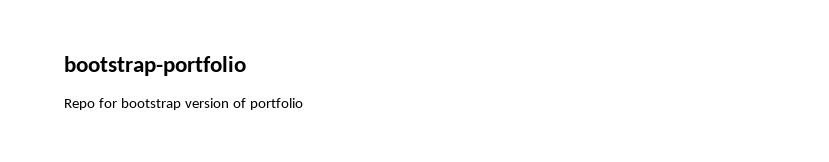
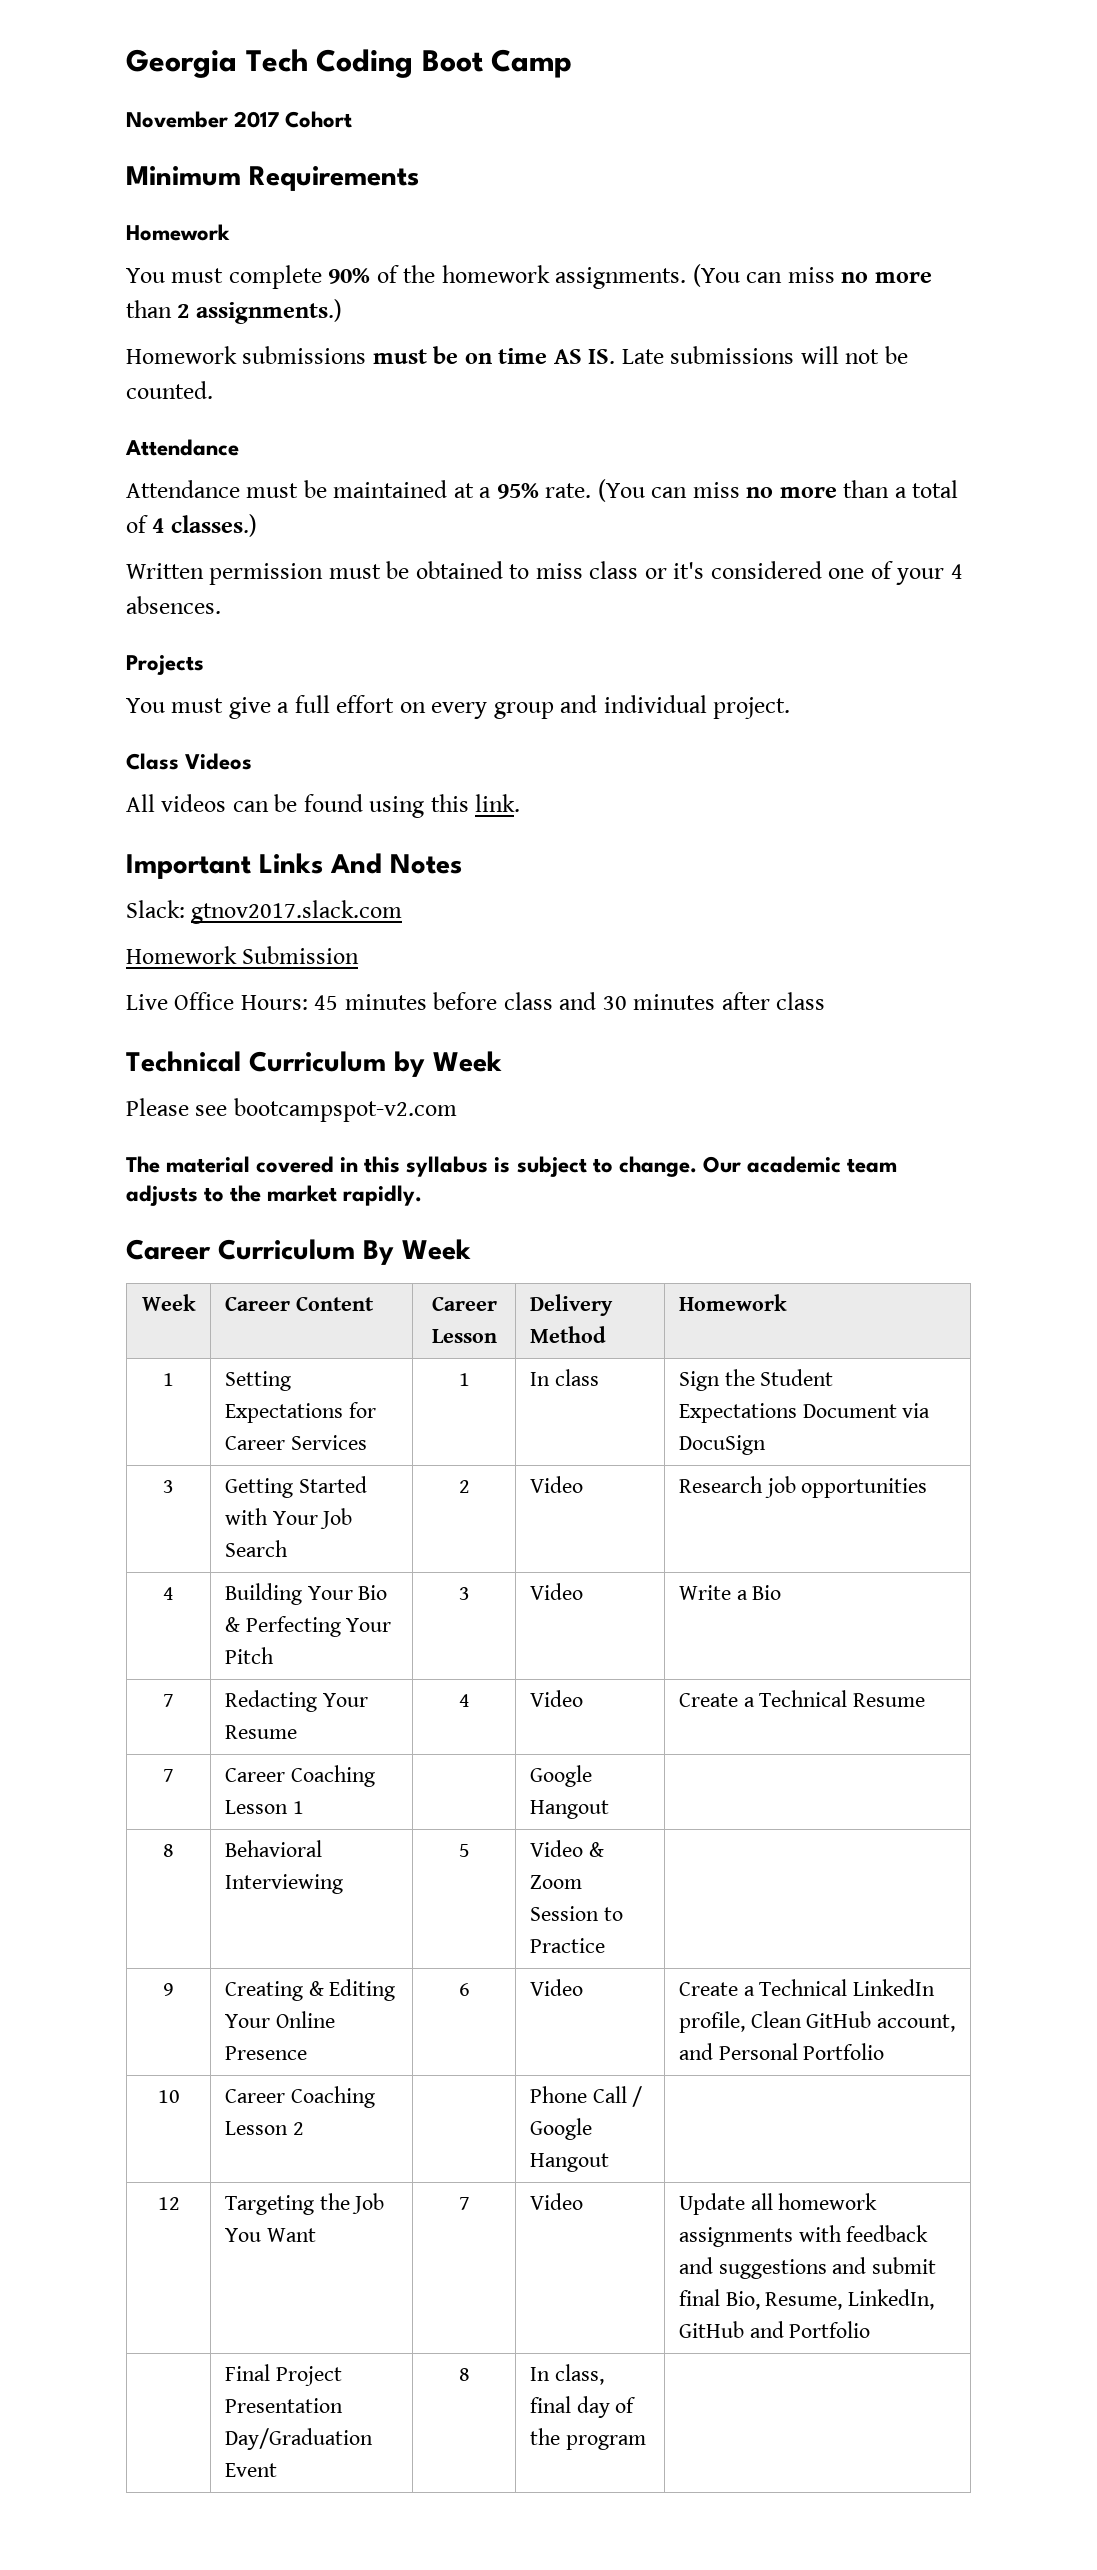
[64,56,246,76] [64,98,303,110] bootstrap-portfolio // Repo for bootstrap version of portfolio -> [126,49,573,78] [126,111,353,128] [126,166,419,191] [126,224,230,241] [126,264,932,289] [126,299,342,324] [126,346,908,364] [126,381,213,399] [125,439,239,456] [126,479,959,502] [126,514,257,537] [126,561,963,585] [126,596,221,614] [126,655,204,675] [126,695,791,719] [126,753,253,770] [126,794,521,818] [126,853,462,879] [126,900,403,924] [126,946,360,964] [126,992,826,1010] [126,1051,502,1077] [126,1098,457,1122] [126,1156,897,1177] [126,1185,423,1206] [126,1239,471,1265] [141,1294,196,1311] [224,1296,374,1311] [431,1296,497,1311] [431,1329,497,1343] [529,1294,613,1316] [529,1326,606,1343] [678,1294,787,1311] [163,1373,174,1386] [224,1371,291,1391] [224,1402,376,1423] [224,1435,367,1450] [458,1373,470,1386] [529,1369,599,1386] [678,1369,834,1391] [678,1403,931,1423] [678,1435,766,1455] [163,1480,174,1493] [224,1476,367,1498] [224,1508,353,1529] [224,1540,288,1557] [458,1480,470,1493] [529,1476,583,1493] [678,1476,928,1498] [163,1587,174,1600] [224,1583,388,1605] [224,1616,392,1637] [224,1647,274,1664] [458,1587,470,1600] [529,1583,583,1600] [678,1585,782,1600] [163,1694,174,1707] [224,1690,368,1712] [224,1725,297,1739] [458,1694,470,1707] [529,1690,583,1707] [678,1690,926,1707] [163,1769,174,1782] [224,1765,375,1787] [224,1800,304,1814] [529,1765,592,1787] [529,1800,609,1819] [163,1844,174,1857] [224,1840,322,1857] [224,1874,343,1894] [458,1844,470,1857] [529,1840,604,1857] [529,1875,582,1889] [529,1906,623,1921] [529,1938,605,1953] [163,1983,174,1996] [224,1979,396,2001] [224,2011,335,2028] [224,2046,307,2060] [458,1983,470,1996] [529,1979,583,1996] [678,1979,936,1996] [678,2011,956,2033] [678,2043,885,2060] [157,2090,180,2103] [224,2086,375,2108] [224,2121,304,2135] [529,2086,643,2107] [529,2118,592,2140] [529,2153,609,2172] [157,2197,180,2210] [224,2193,385,2215] [224,2228,316,2242] [458,2197,470,2210] [529,2193,583,2210] [678,2193,878,2215] [678,2225,929,2247] [678,2257,937,2279] [678,2289,935,2310] [678,2321,871,2338] [224,2364,342,2386] [224,2398,343,2413] [224,2428,373,2450] [224,2463,277,2477] [458,2368,470,2381] [529,2364,604,2385] [529,2396,637,2418] [529,2428,646,2450] Georgia Tech Coding Boot Camp // November 2017 Cohort // Minimum Requirements // Homework // You must complete 90% of the homework assignments. (You can miss no more than 2 assignments.) // Homework submissions must be on time AS IS. Late submissions will not be counted. // Attendance // Attendance must be maintained at a 95% rate. (You can miss no more than a total of 4 classes.) // Written permission must be obtained to miss class or it's considered one of your 4 absences. // Projects // You must give a full effort on every group and individual project. // Class Videos // All videos can be found using this link. // Important Links And Notes // Slack: gtnov2017.slack.com // Homework Submission // Live Office Hours: 45 minutes before class and 30 minutes after class // Technical Curriculum by Week // Please see bootcampspot-v2.com // The material covered in this syllabus is subject to change. Our academic team adjusts to the market rapidly. // Career Curriculum By Week // Week | Career Content | Career Lesson | Delivery Method | Homework // 1 | Setting Expectations for Career Services | 1 | In class | Sign the Student Expectations Document via DocuSign // 3 | Getting Started with Your Job Search | 2 | Video | Research job opportunities // 4 | Building Your Bio & Perfecting Your Pitch | 3 | Video | Write a Bio // 7 | Redacting Your Resume | 4 | Video | Create a Technical Resume // 7 | Career Coaching Lesson 1 | | Google Hangout | // 8 | Behavioral Interviewing | 5 | Video & Zoom Session to Practice | // 9 | Creating & Editing Your Online Presence | 6 | Video | Create a Technical LinkedIn profile, Clean GitHub account, and Personal Portfolio // 10 | Career Coaching Lesson 2 | | Phone Call / Google Hangout | // 12 | Targeting the Job You Want | 7 | Video | Update all homework assignments with feedback and suggestions and submit final Bio, Resume, LinkedIn, GitHub and Portfolio // | Final Project Presentation Day/Graduation Event | 8 | In class, final day of the program |

